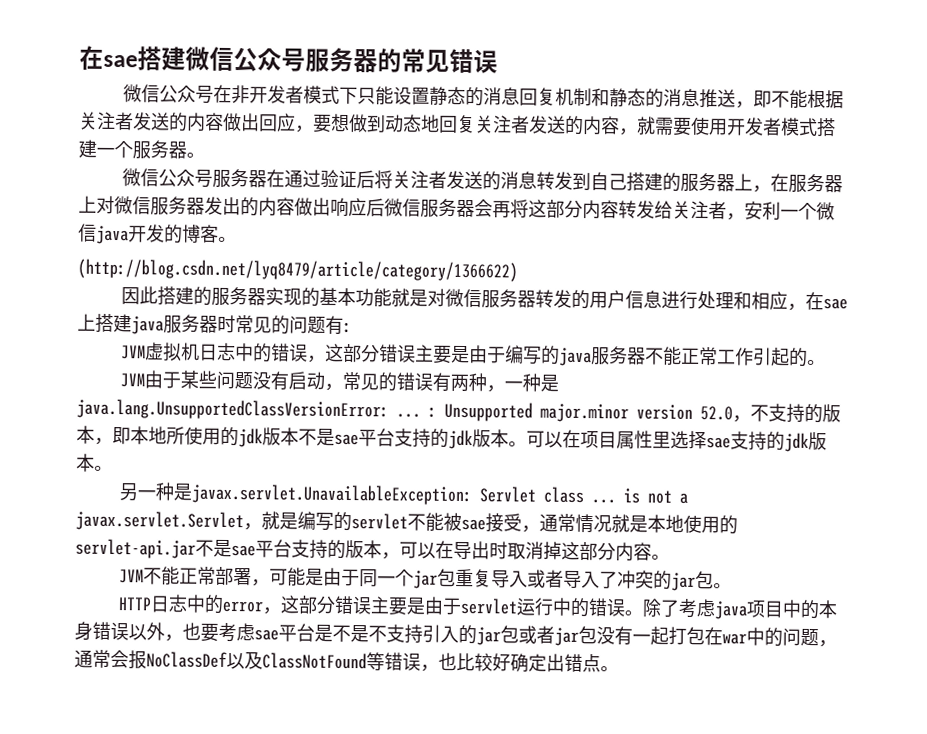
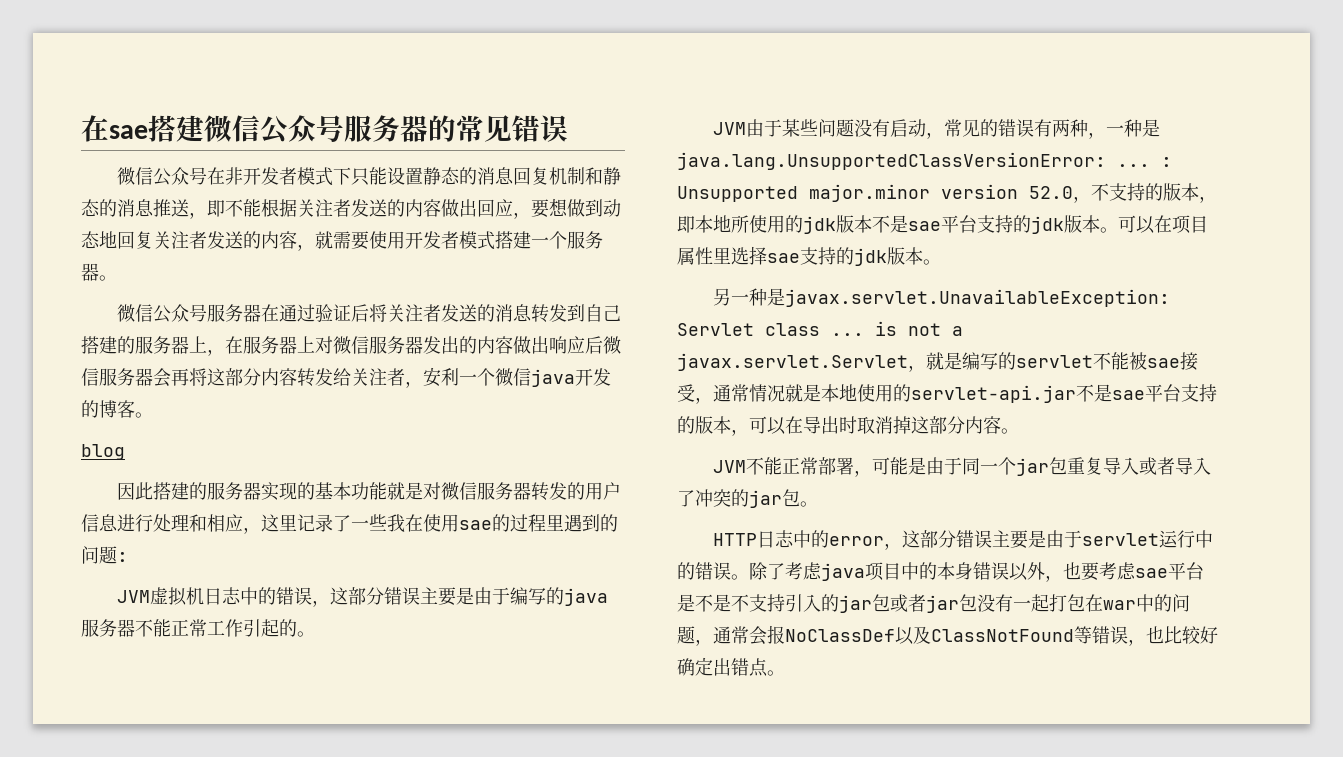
[77,258,518,282] (http://blog.csdn.net/lyq8479/article/category/1366622) -> [81,444,125,460] blog
[805,291,849,311] [77,313,344,335] 在sae上搭建java服务器时常见的问题有 -> [261,514,618,532] [81,546,117,564] 这里记录了一些我在使用sae的过程里遇到的问题

